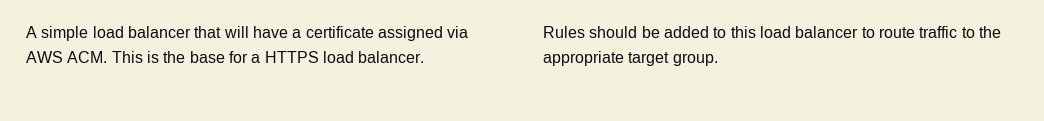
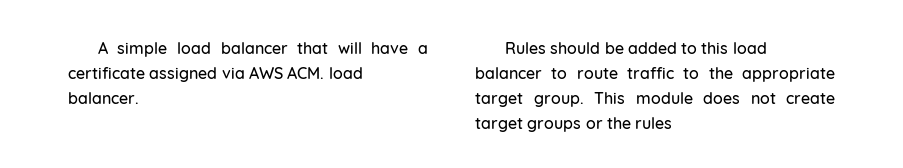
[111,51,319,63] This is the base for a HTTPS -> (325, 72) none
(718, 59) none -> [594,92,835,104] [475,117,673,132] This module does not create target groups or the rules

